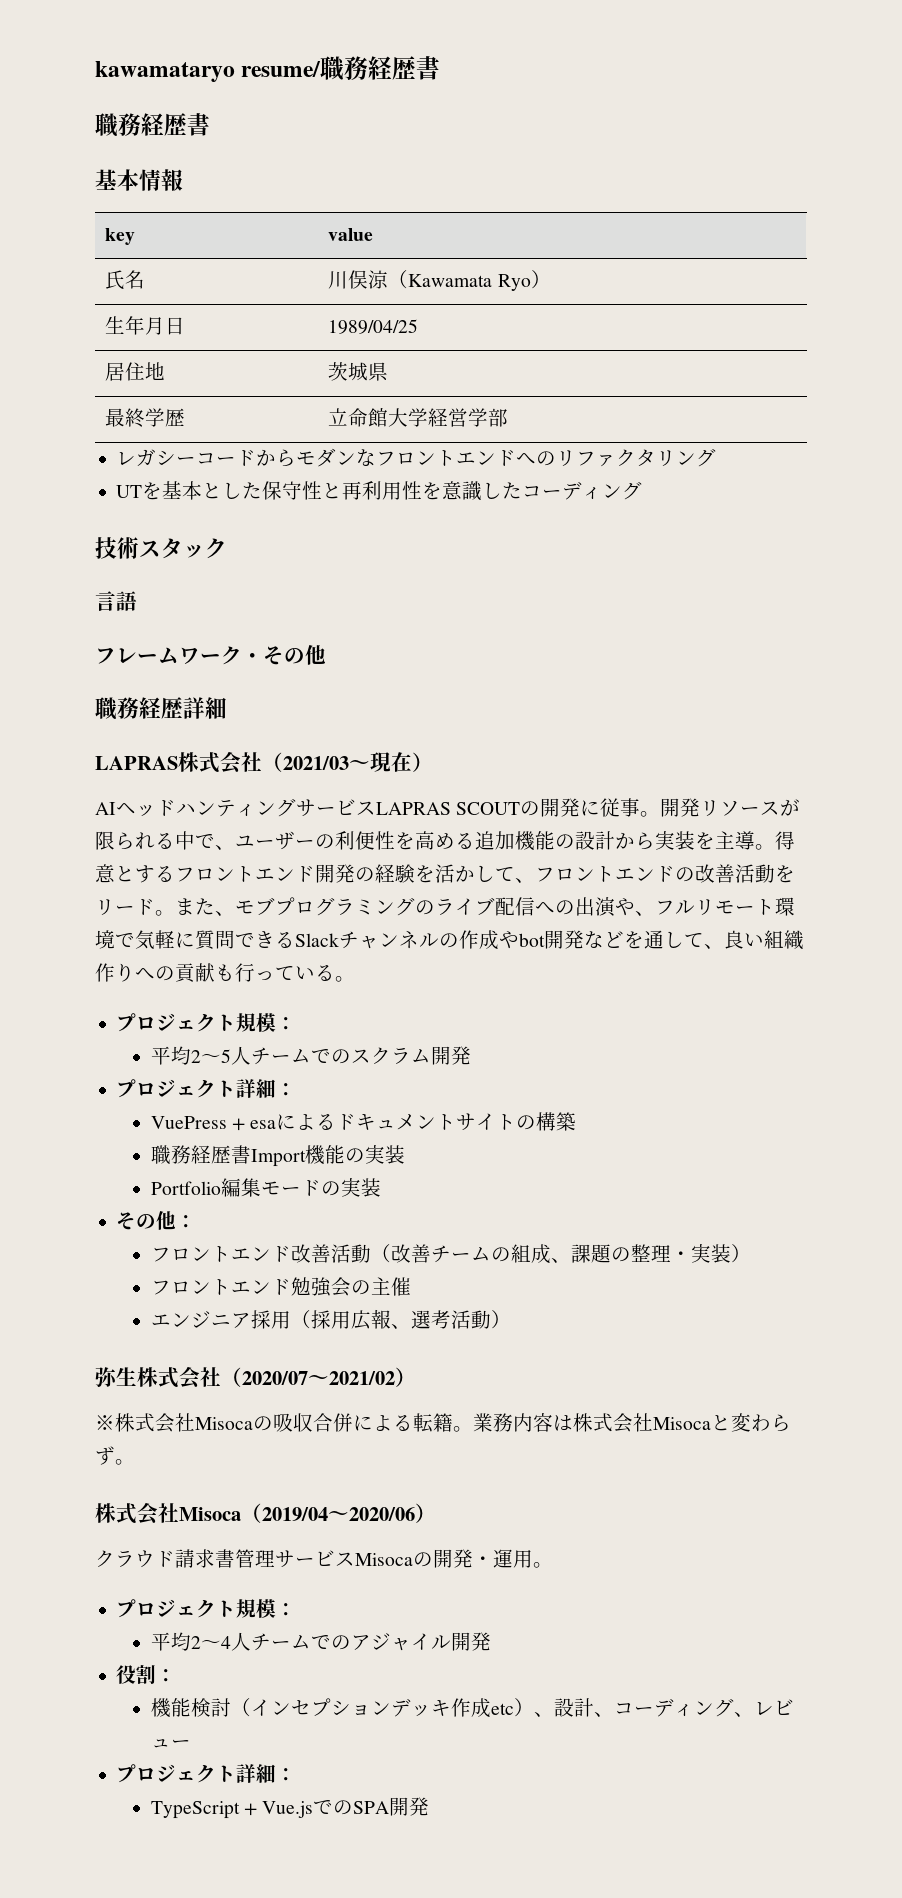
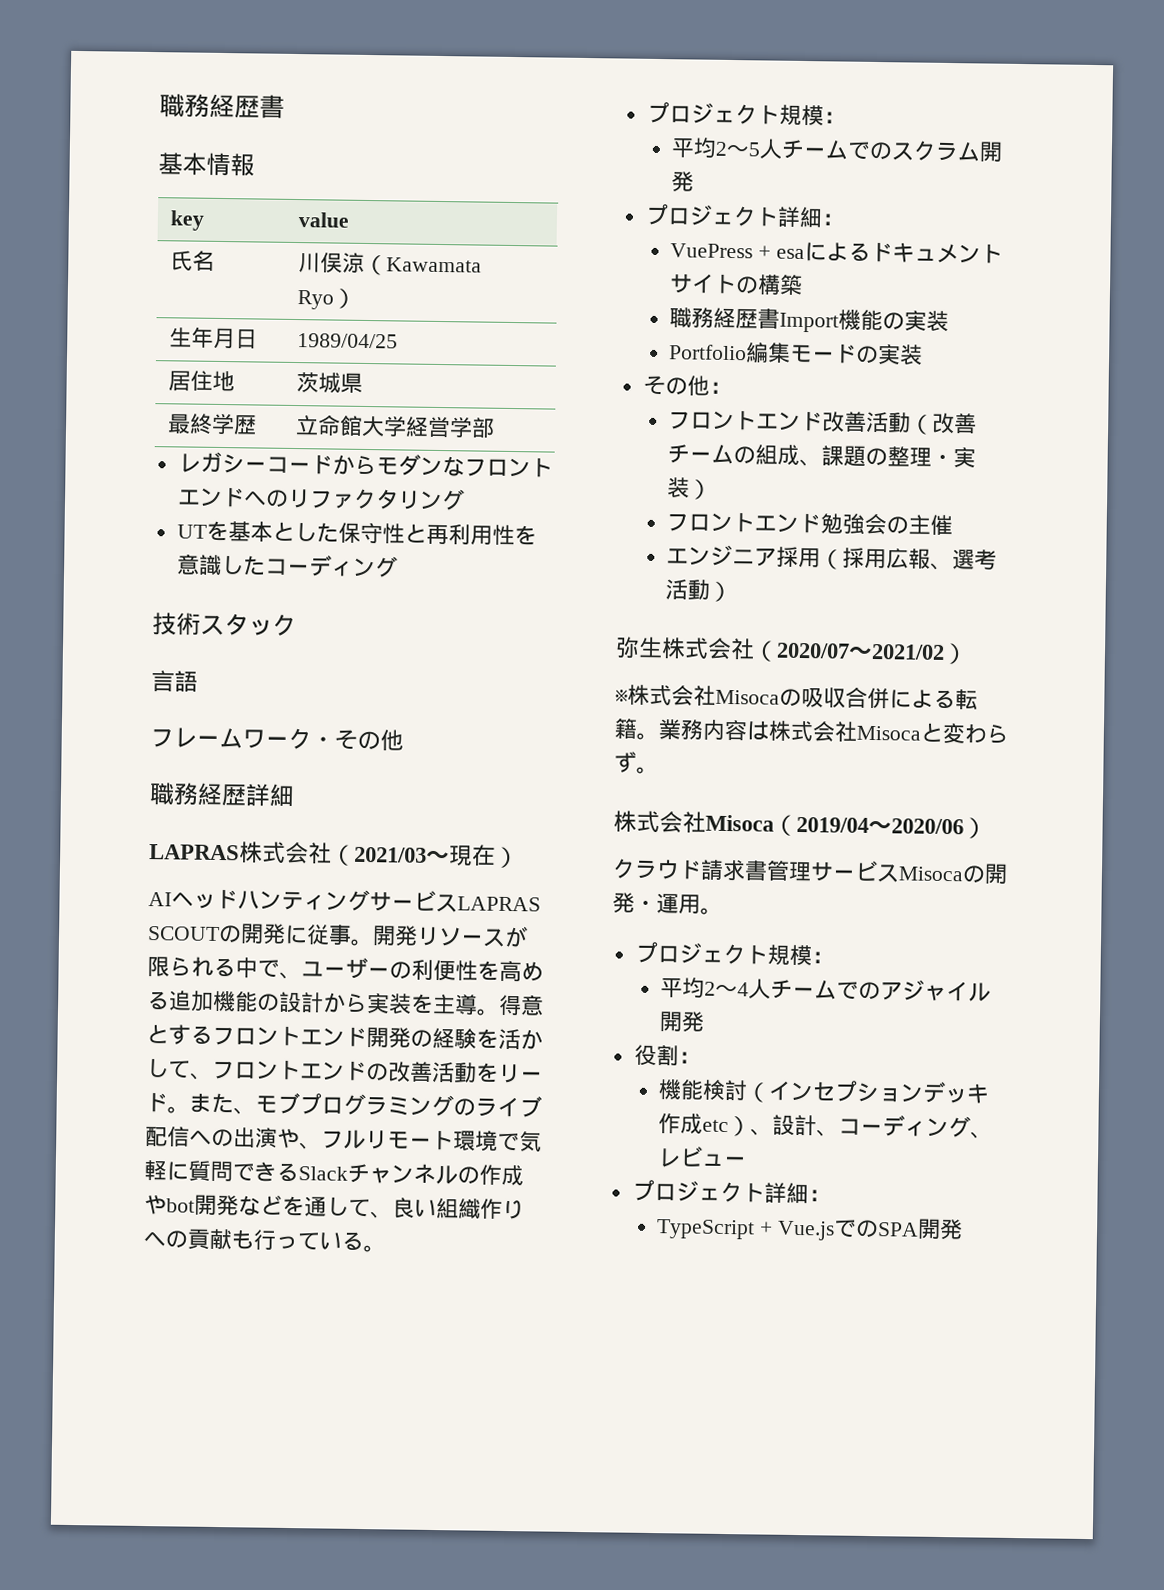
[95,56,441,82] kawamataryo resume/職務経歴書 // -> (159, 105) none

